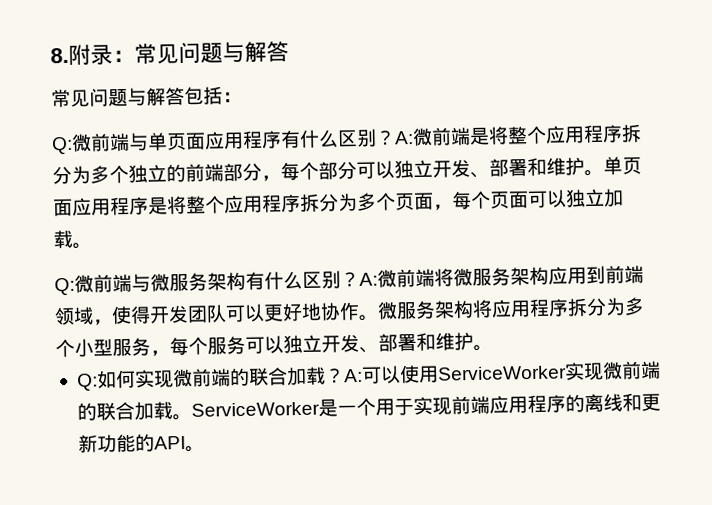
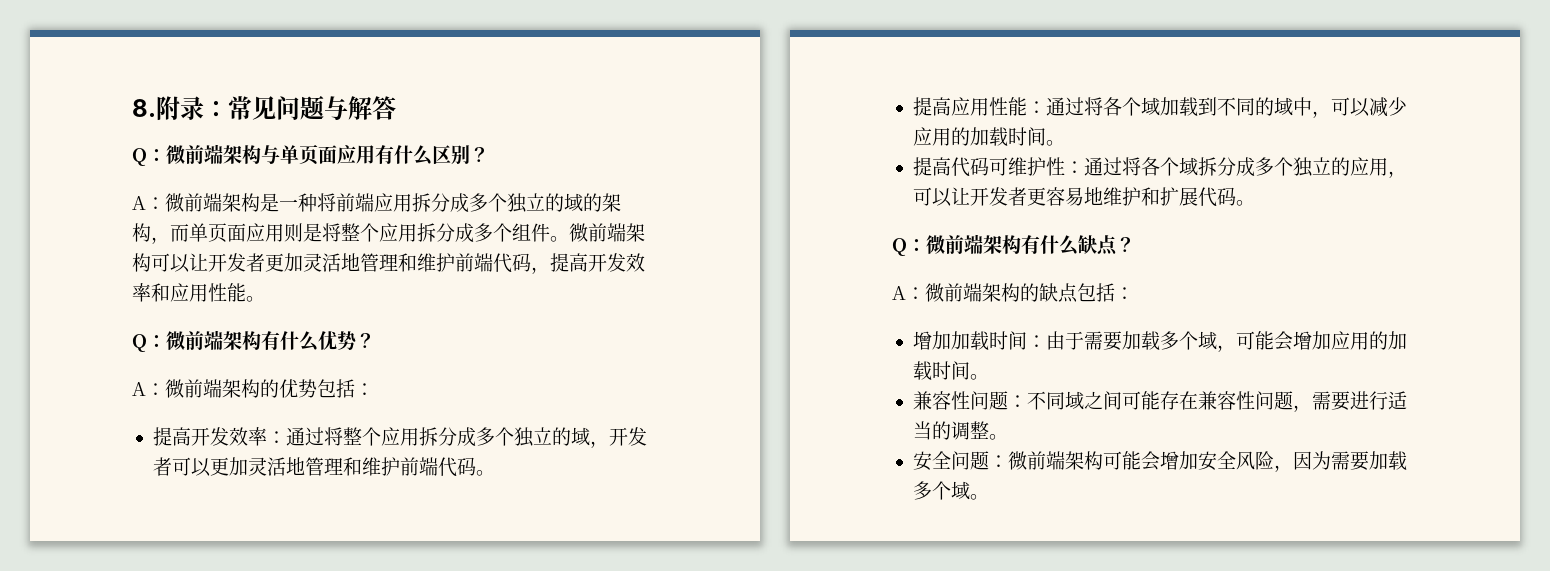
[51,86,242,108] [51,132,130,155] 常见问题与解答包括： // Q:微前端 -> [132,144,261,166] Q：微前端架构
[242,124,642,149] [52,156,642,185] [53,188,624,217] [53,229,92,249] [54,265,644,296] [54,297,645,326] [55,331,493,358] [76,360,661,391] [76,393,661,421] [77,433,186,453] 程序有什么区别？A:微前端是将整个应用程序拆分为多个独立的前端部分，每个部分可以独立开发、部署和维护。单页面应用程序是将整个应用程序拆分为多个页面，每个页面可以独立加载。 // Q:微前端与微服务架构有什么区别？A:微前端将微服务架构应用到前端领域，使得开发团队可以更好地协作。微服务架构将应用程序拆分为多个小型服务，每个服务可以独立开发、部署和维护。 // Q:如何实现微前端的联合加载？A:可以使用ServiceWorker实现微前端的联合加载。ServiceWorker是一个用于实现前端应用程序的离线和更新功能的API -> [375,145,489,165] [132,193,621,213] [132,223,645,244] [132,253,645,274] [132,283,265,302] [132,330,375,352] [132,379,374,398] [152,427,647,448] [152,457,495,477] [912,97,1407,118] [912,127,1065,147] [912,157,1407,178] [912,187,1255,207] [892,234,1135,256] [892,283,1134,303] [912,331,1407,352] [912,361,989,381] [912,391,1407,412] [912,421,1008,440] [912,451,1407,472] [912,481,970,500] 有什么区别？ // A：微前端架构是一种将前端应用拆分成多个独立的域的架构，而单页面应用则是将整个应用拆分成多个组件。微前端架构可以让开发者更加灵活地管理和维护前端代码，提高开发效率和应用性能。 // Q：微前端架构有什么优势？ // A：微前端架构的优势包括： // 提高开发效率：通过将整个应用拆分成多个独立的域，开发者可以更加灵活地管理和维护前端代码。 // 提高应用性能：通过将各个域加载到不同的域中，可以减少应用的加载时间。 // 提高代码可维护性：通过将各个域拆分成多个独立的应用，可以让开发者更容易地维护和扩展代码。 // Q：微前端架构有什么缺点？ // A：微前端架构的缺点包括： // 增加加载时间：由于需要加载多个域，可能会增加应用的加载时间。 // 兼容性问题：不同域之间可能存在兼容性问题，需要进行适当的调整。 // 安全问题：微前端架构可能会增加安全风险，因为需要加载多个域

